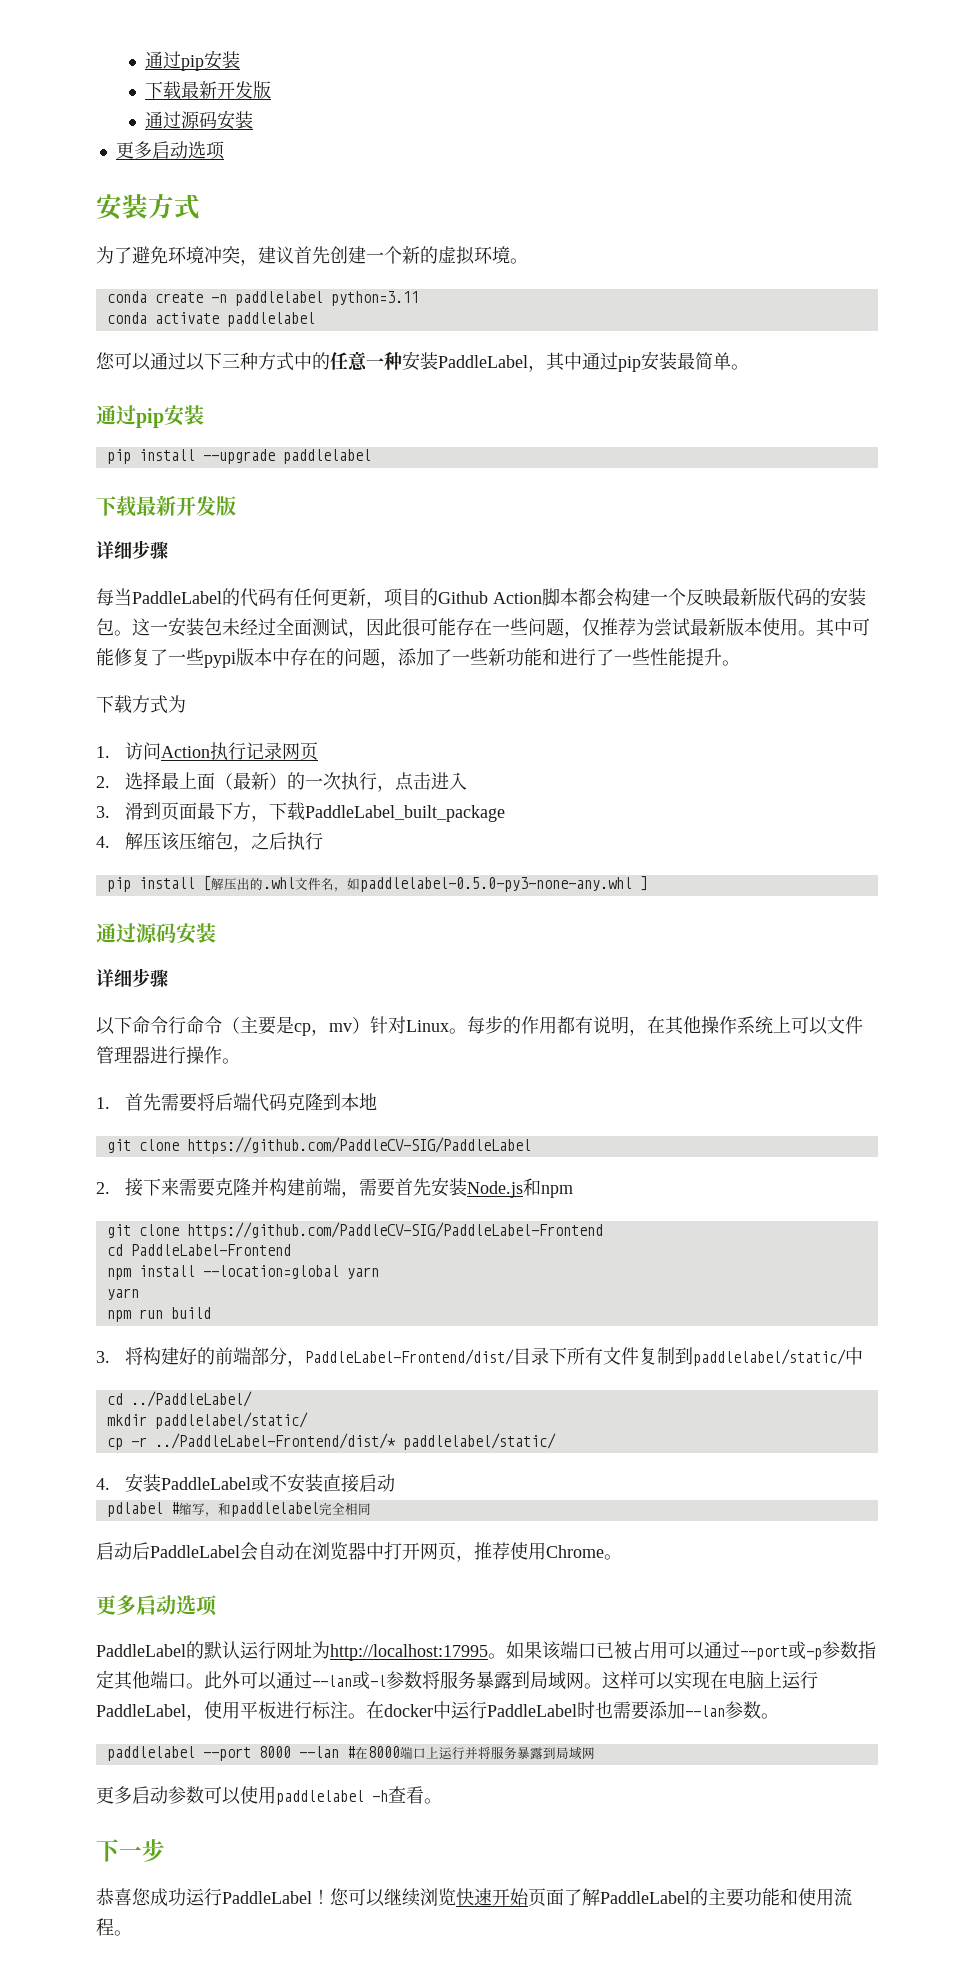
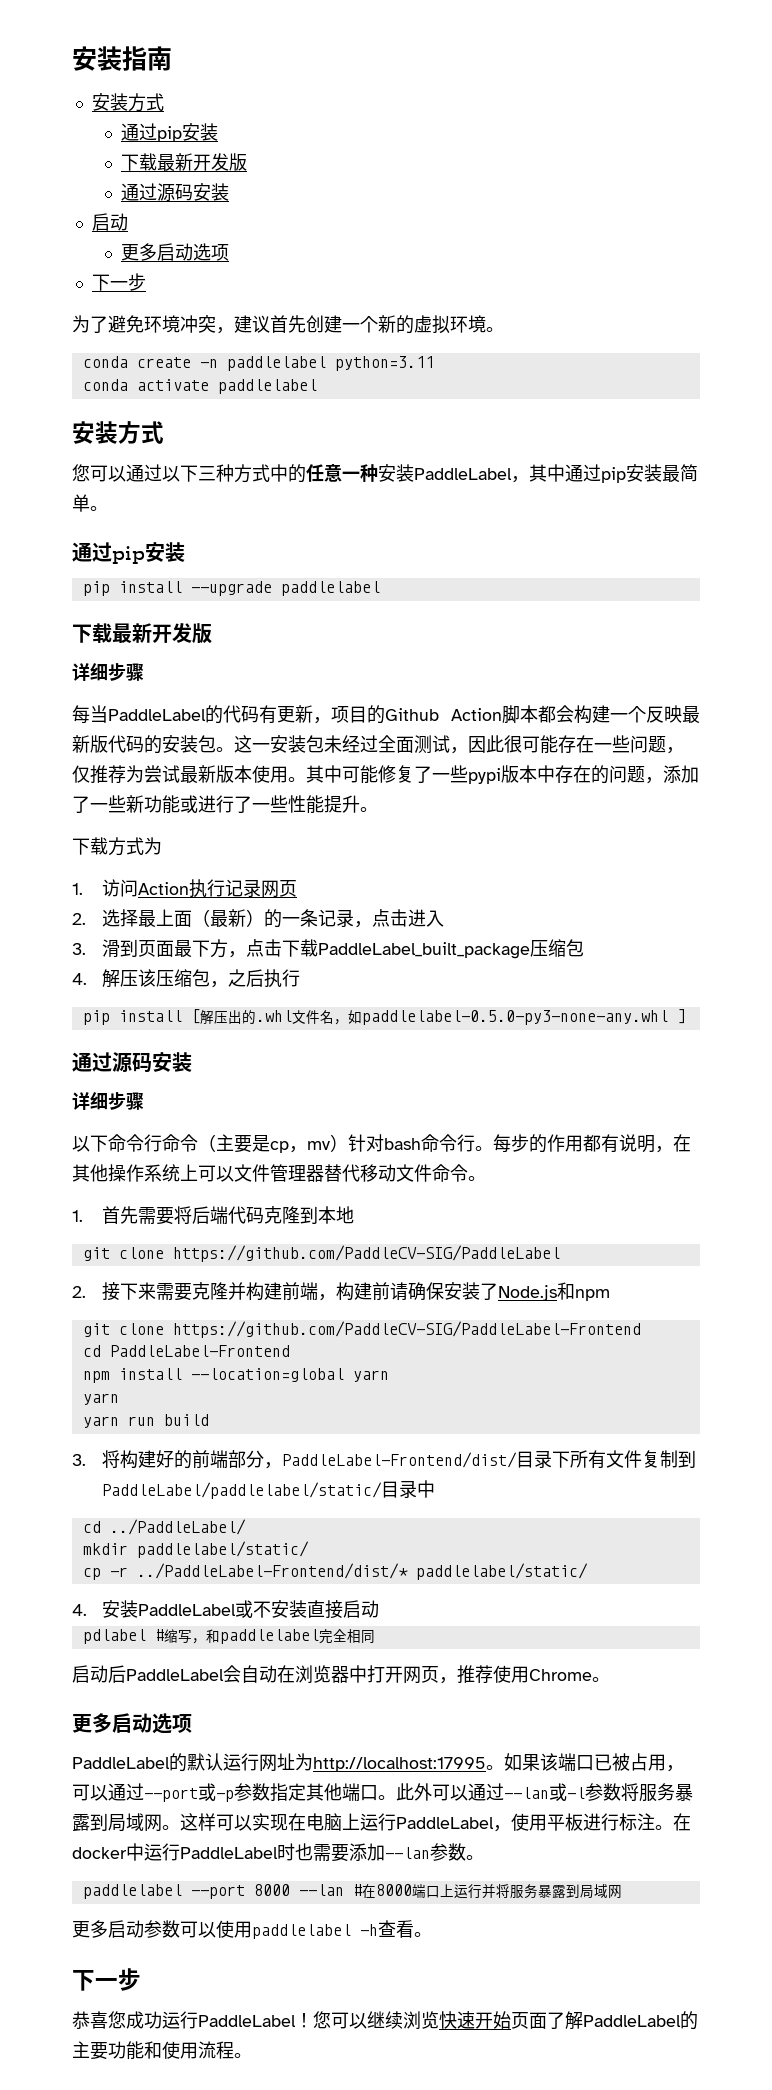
(144, 60) none -> [72,46,172,71] [91,93,164,112] 安装指南 // 安装方式 //
[115,141,225,160] [96,194,200,220] // 更多启动选项 // 安装方式 -> [91,213,128,231] [121,243,230,261] [91,273,146,291] // 启动 // 更多启动选项 // 下一步
(315, 319) none -> [72,421,164,444] // 安装方式
[294,588,330,606] 任何 -> (277, 714) none
[542,648,560,666] 和 -> [180,795,198,813] 或
[323,772,378,790] 次执行 -> [299,909,354,927] 条记录
(270, 818) none -> [245,939,282,957] 点击
(506, 813) none -> [529,939,584,957] 压缩包
[406,1020,449,1032] Linux -> [384,1134,475,1152] bash命令行
[150,1046,222,1064] 进行操作 -> [324,1164,468,1182] 替代移动文件命令
[359,1177,468,1197] 需要首先安装 -> [335,1282,498,1301] 构建前请确保安装了
[106,1310,131,1322] npm -> [82,1416,119,1428] yarn
[693,1349,847,1366] paddlelabel/static/ -> [101,1480,417,1499] PaddleLabel/paddlelabel/static/目录
(668, 1650) none -> [666,1765,684,1772] ，

